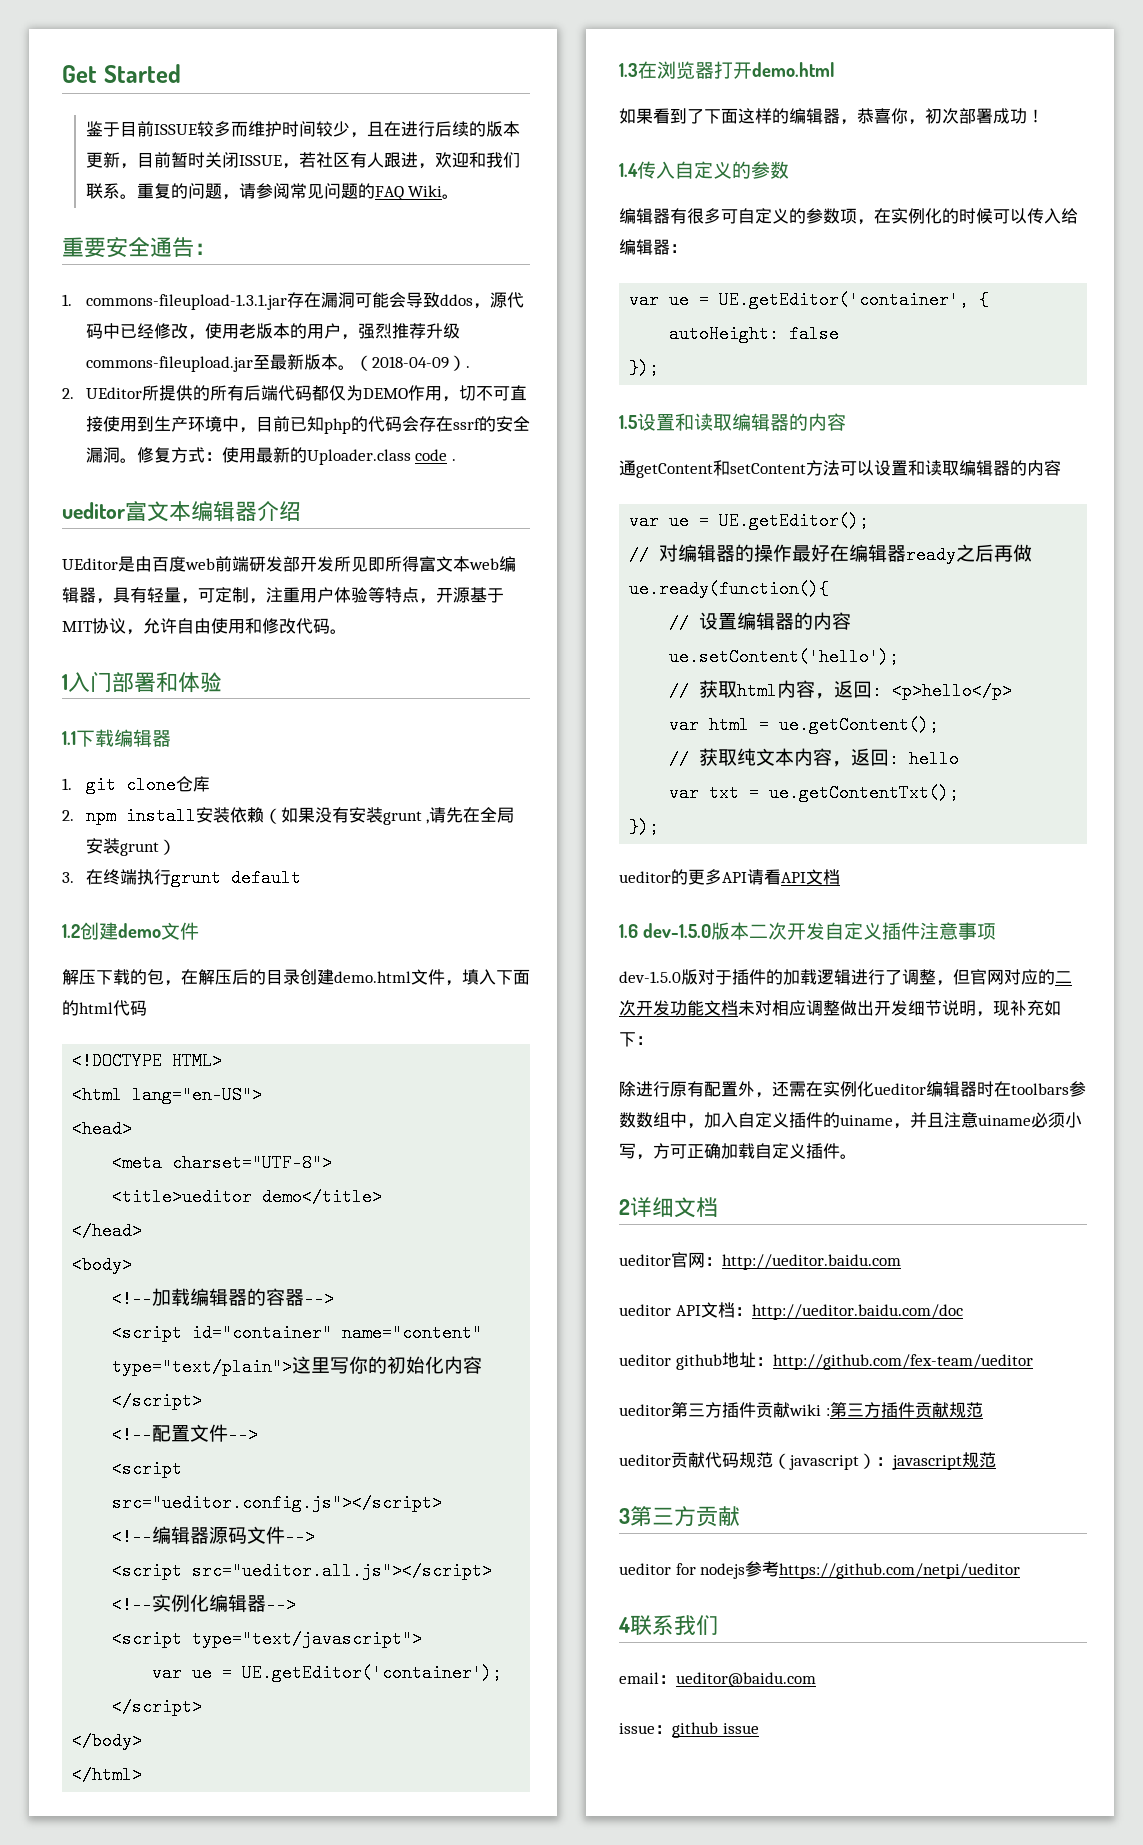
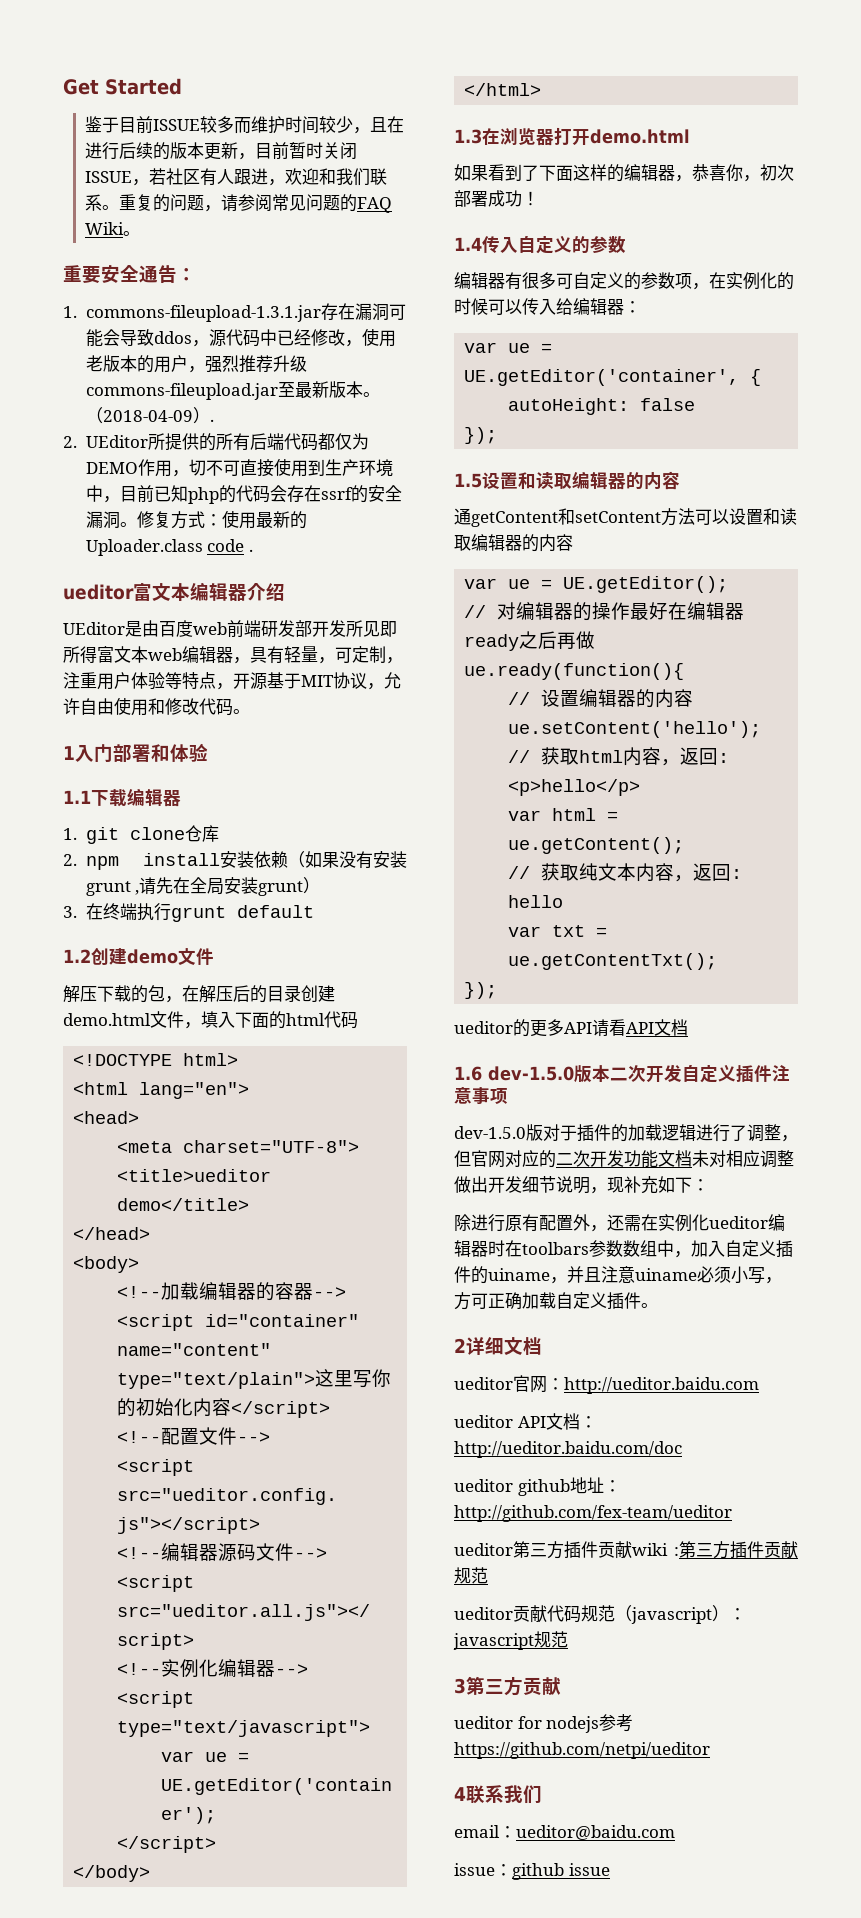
[172,1052,223,1070] HTML> -> [183,1053,239,1066] html>
[132,1086,263,1104] lang="en-US"> -> [139,1082,250,1099] lang="en">

